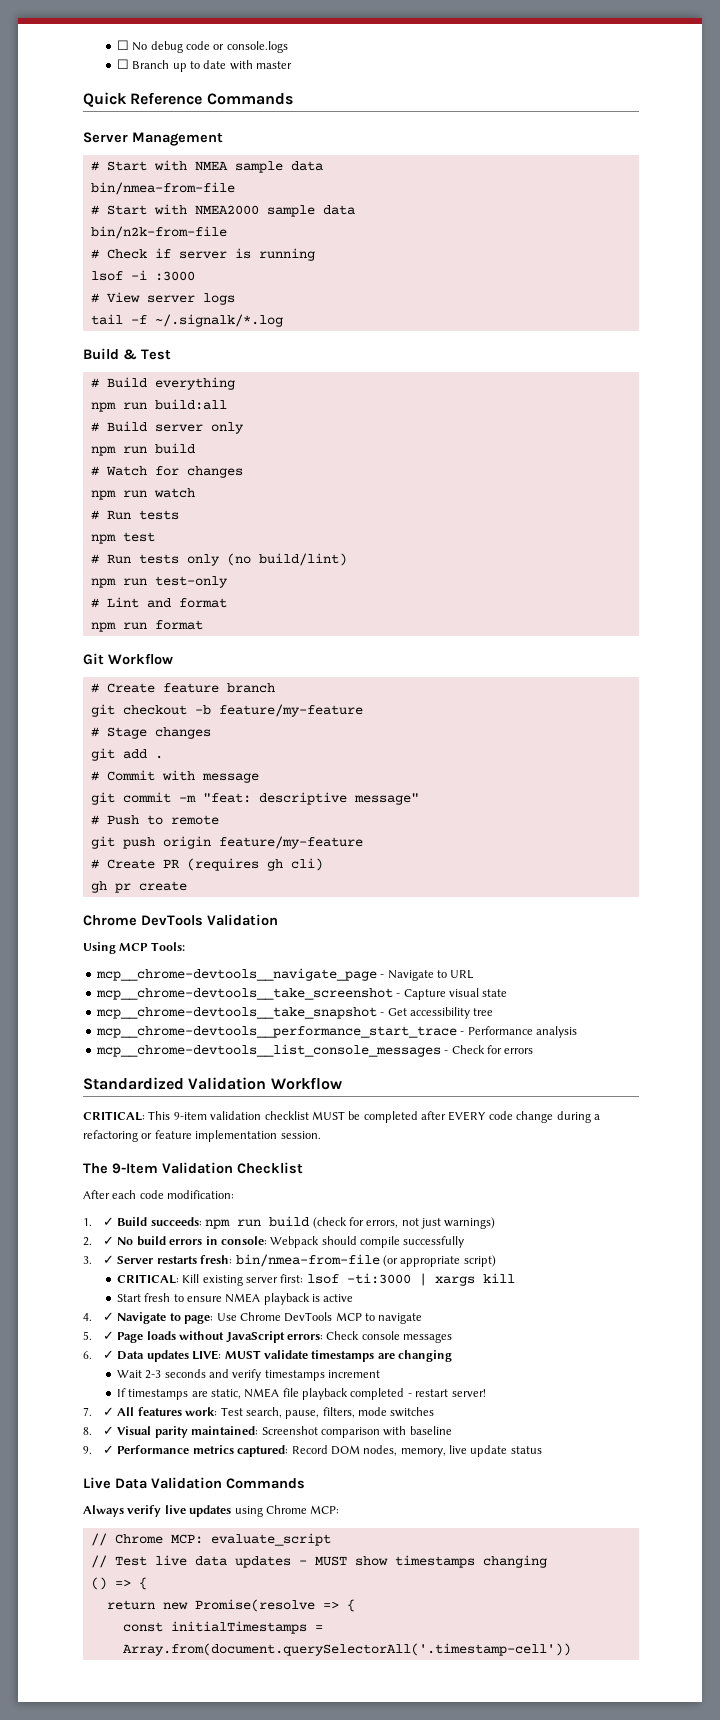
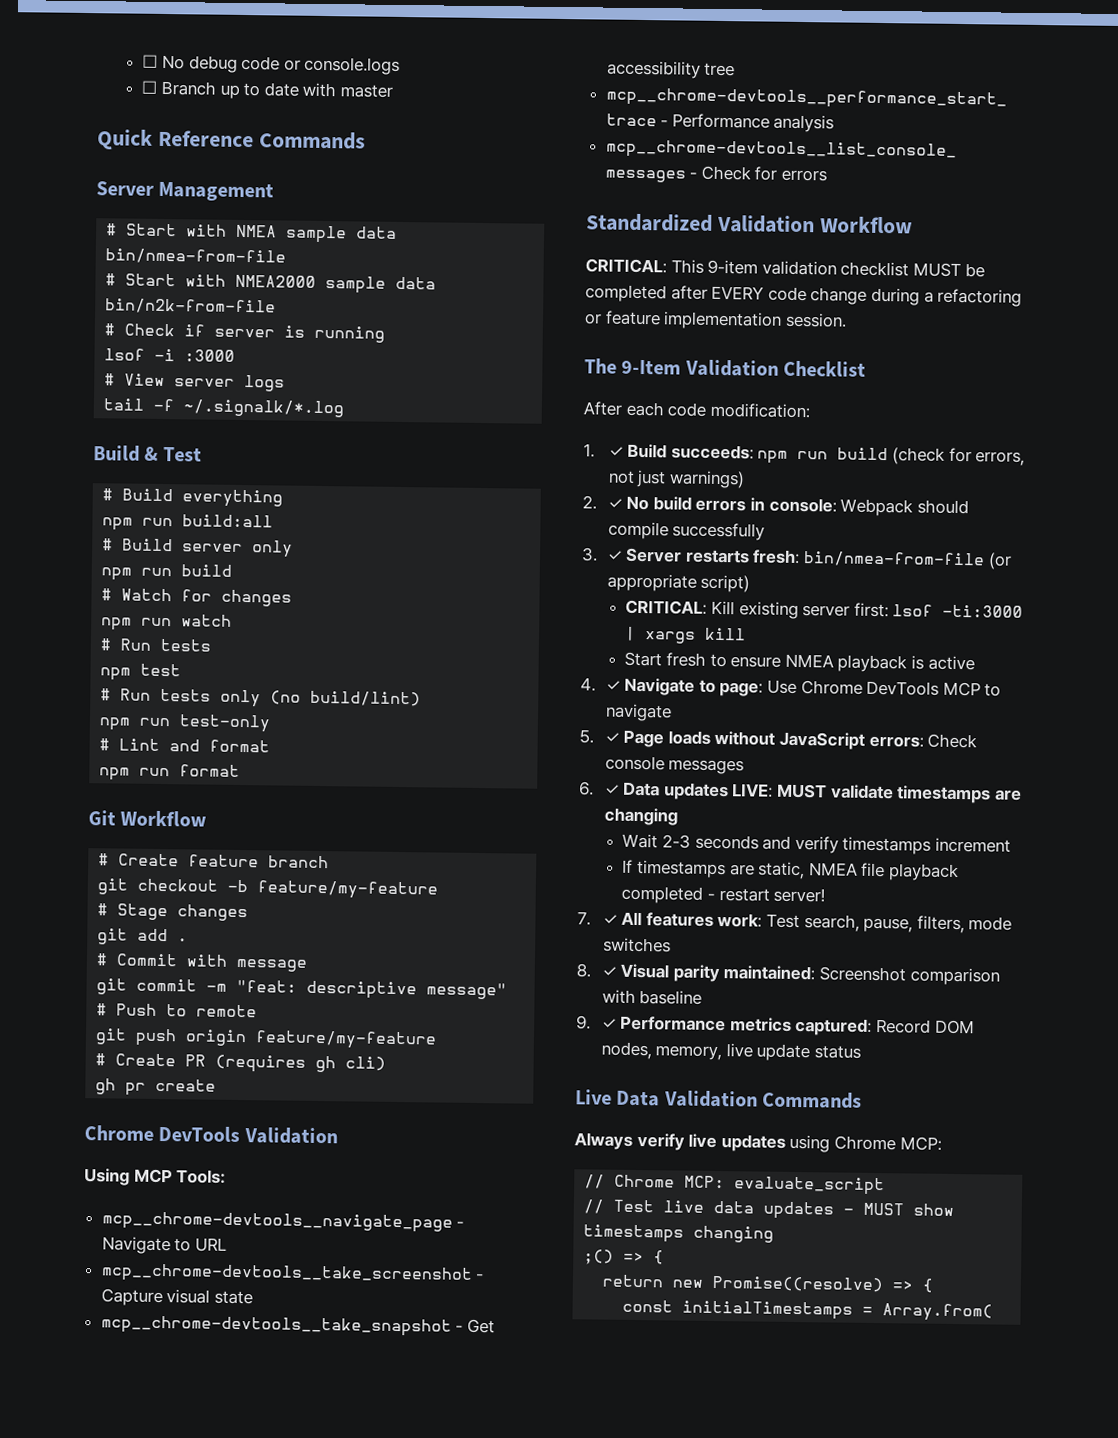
[90,1577,107,1590] () -> [583,1249,615,1265] ;()
[194,1599,315,1612] Promise(resolve -> [712,1275,884,1293] Promise((resolve)
[122,1643,571,1656] Array.from(document.querySelectorAll('.timestamp-cell')) -> [882,1303,994,1322] Array.from(

